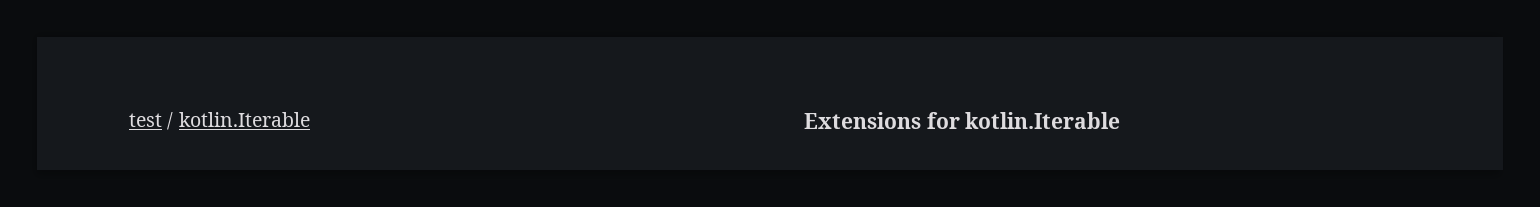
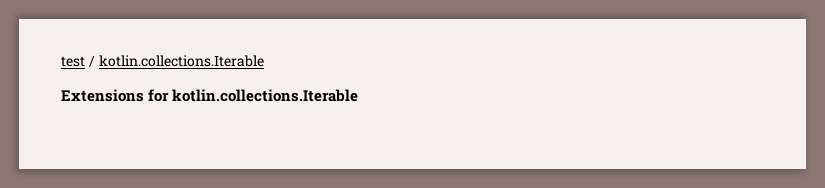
[178,112,310,127] kotlin.Iterable -> [98,55,264,67] kotlin.collections.Iterable
[965,112,1121,129] kotlin.Iterable -> [172,89,359,102] kotlin.collections.Iterable

